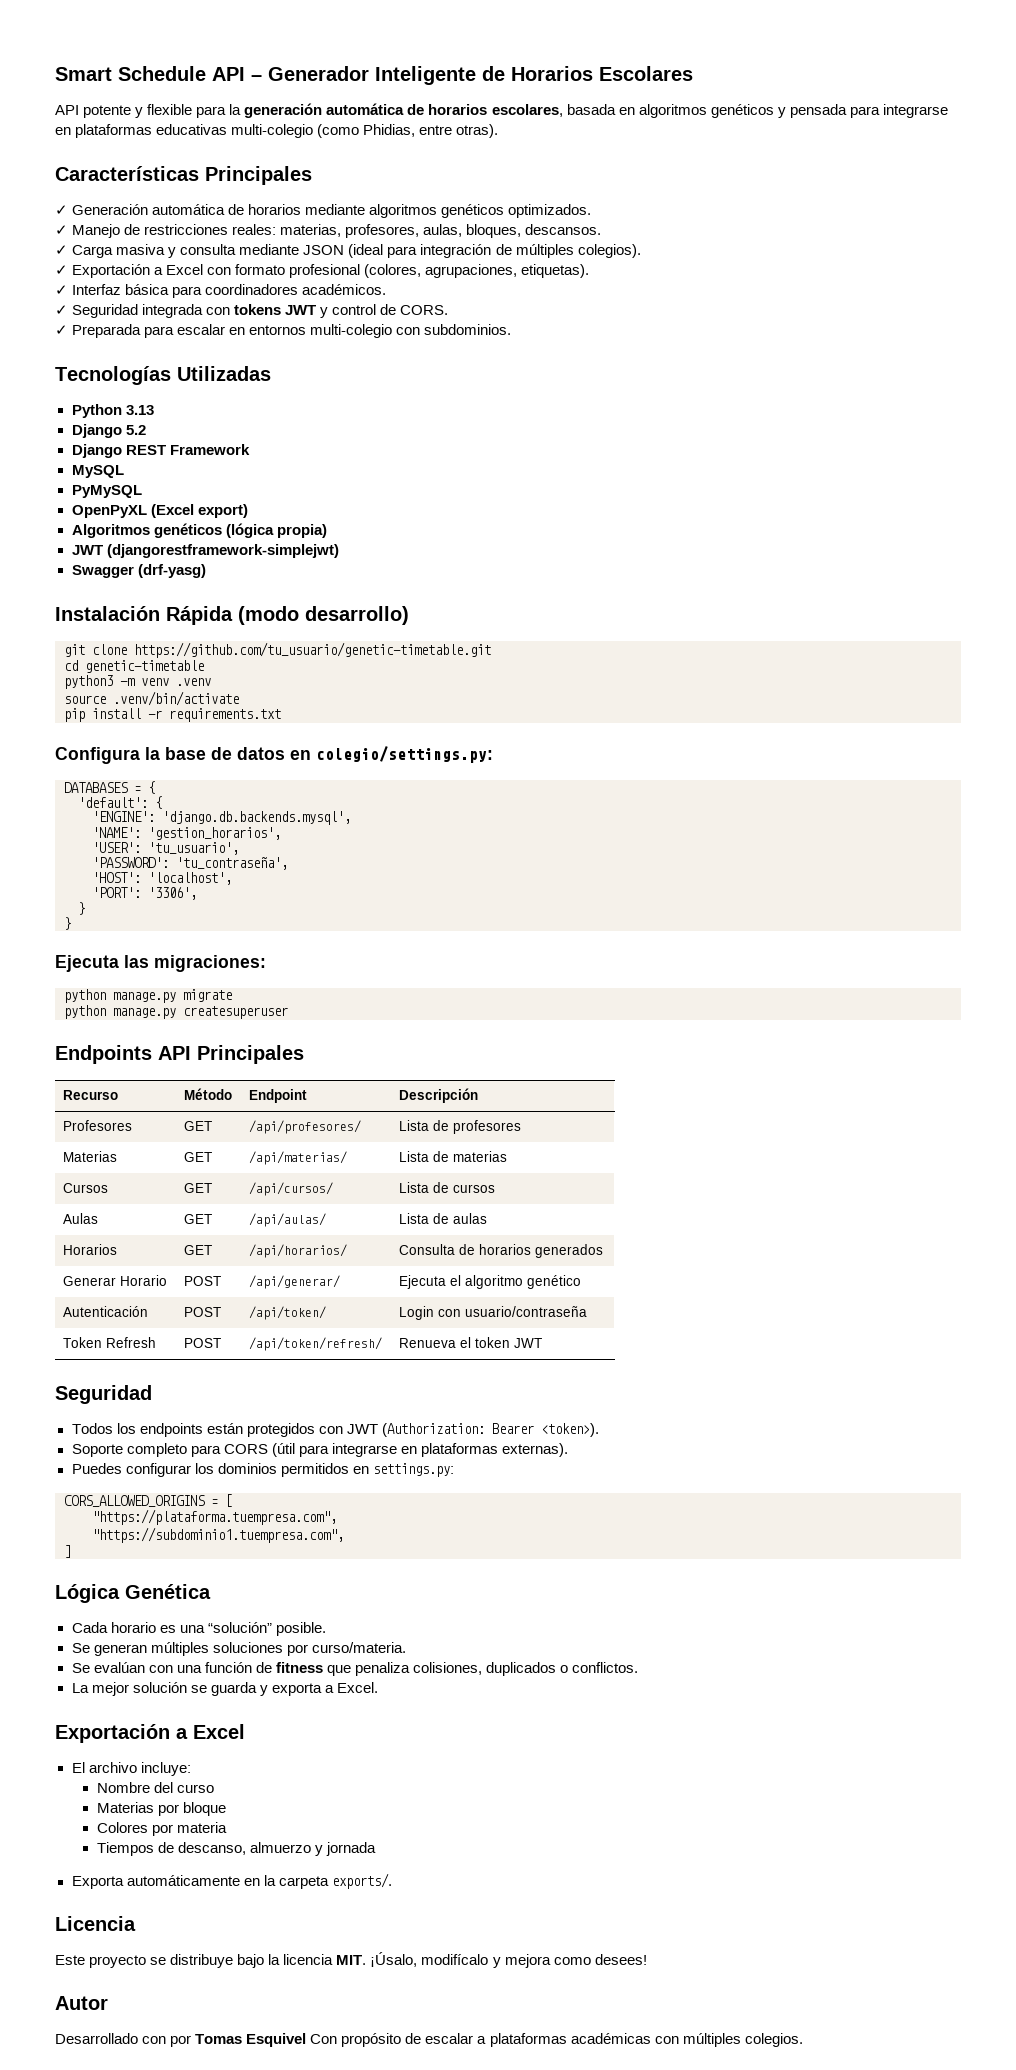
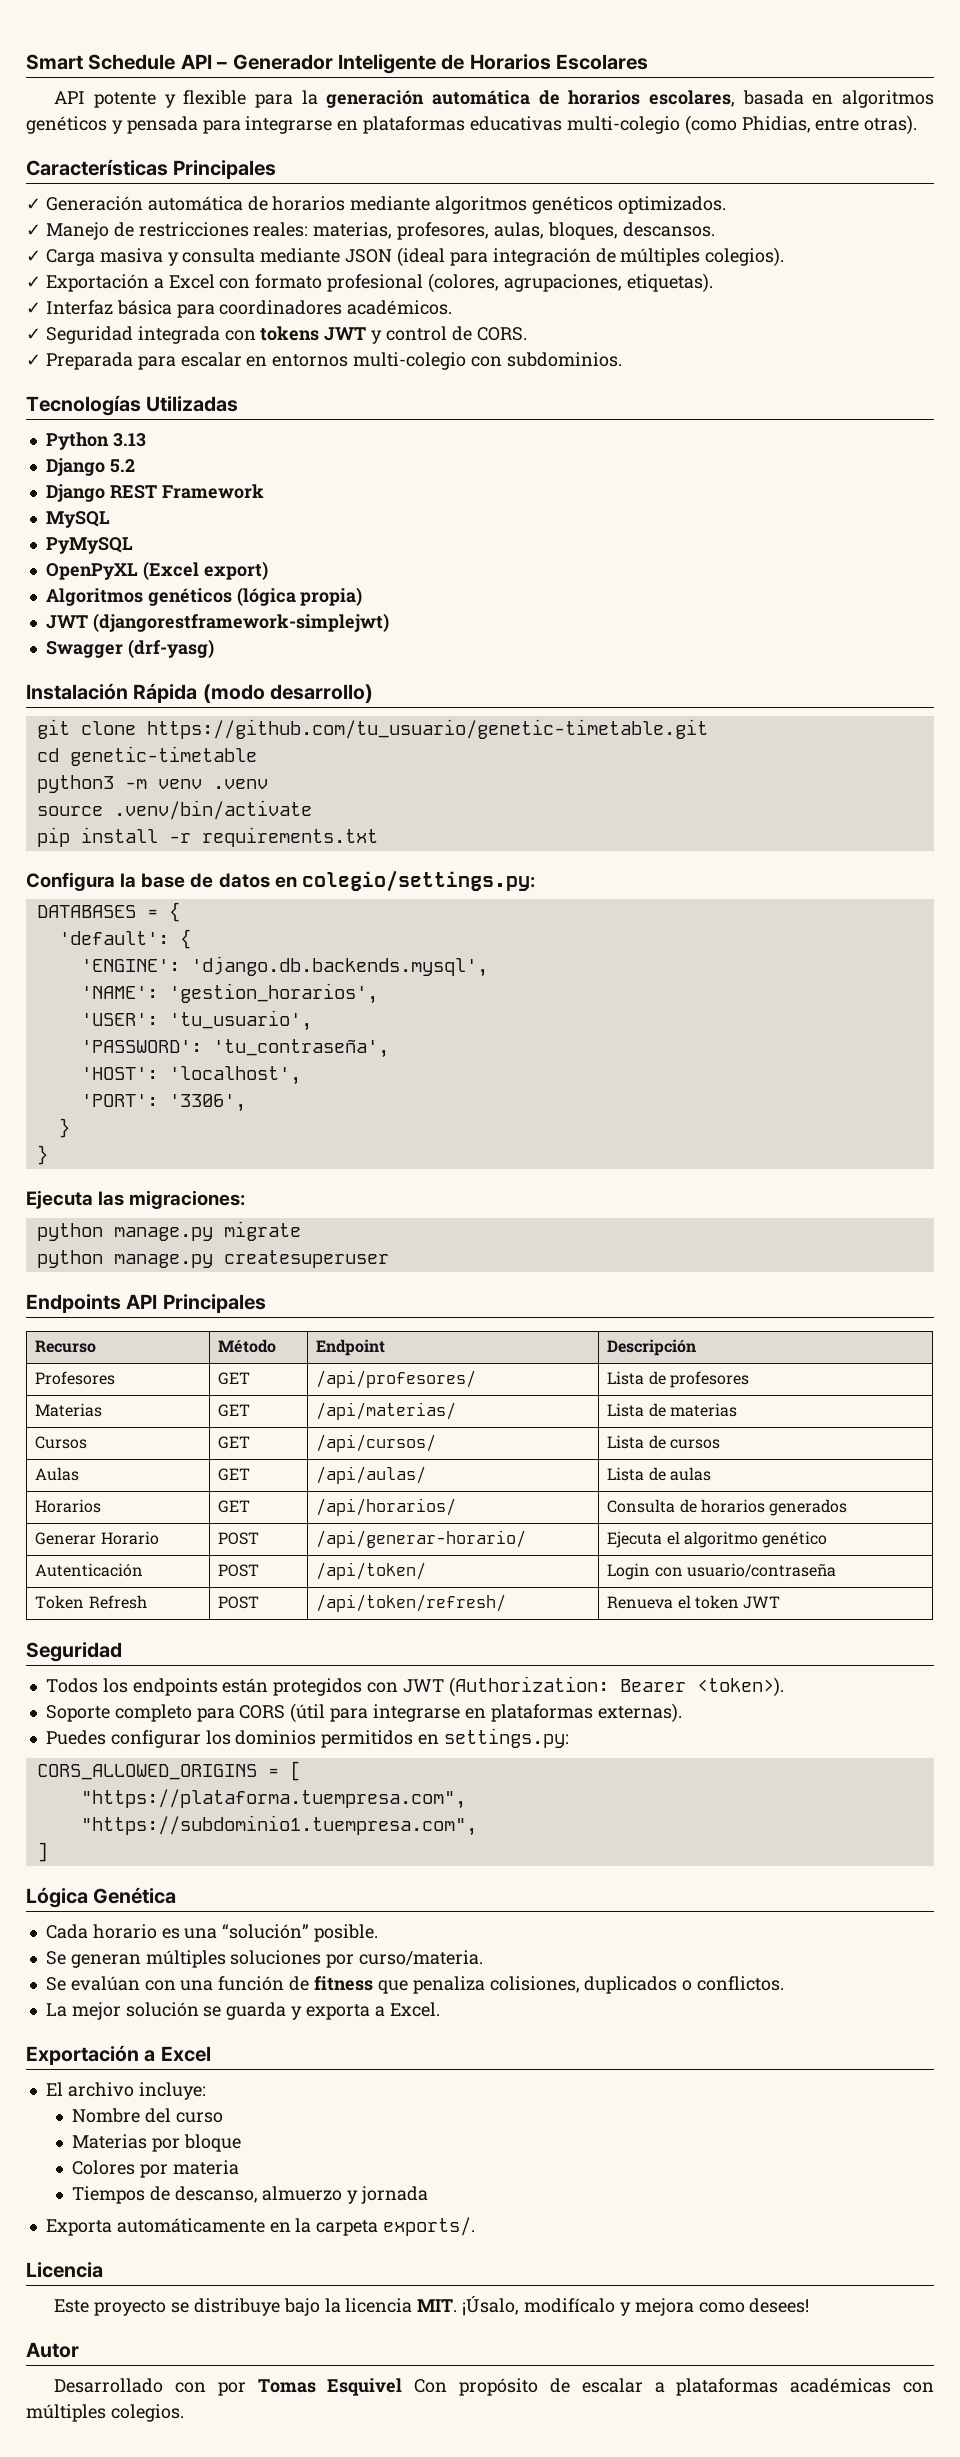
[248,1275,340,1289] /api/generar/ -> [316,1530,527,1548] /api/generar-horario/

